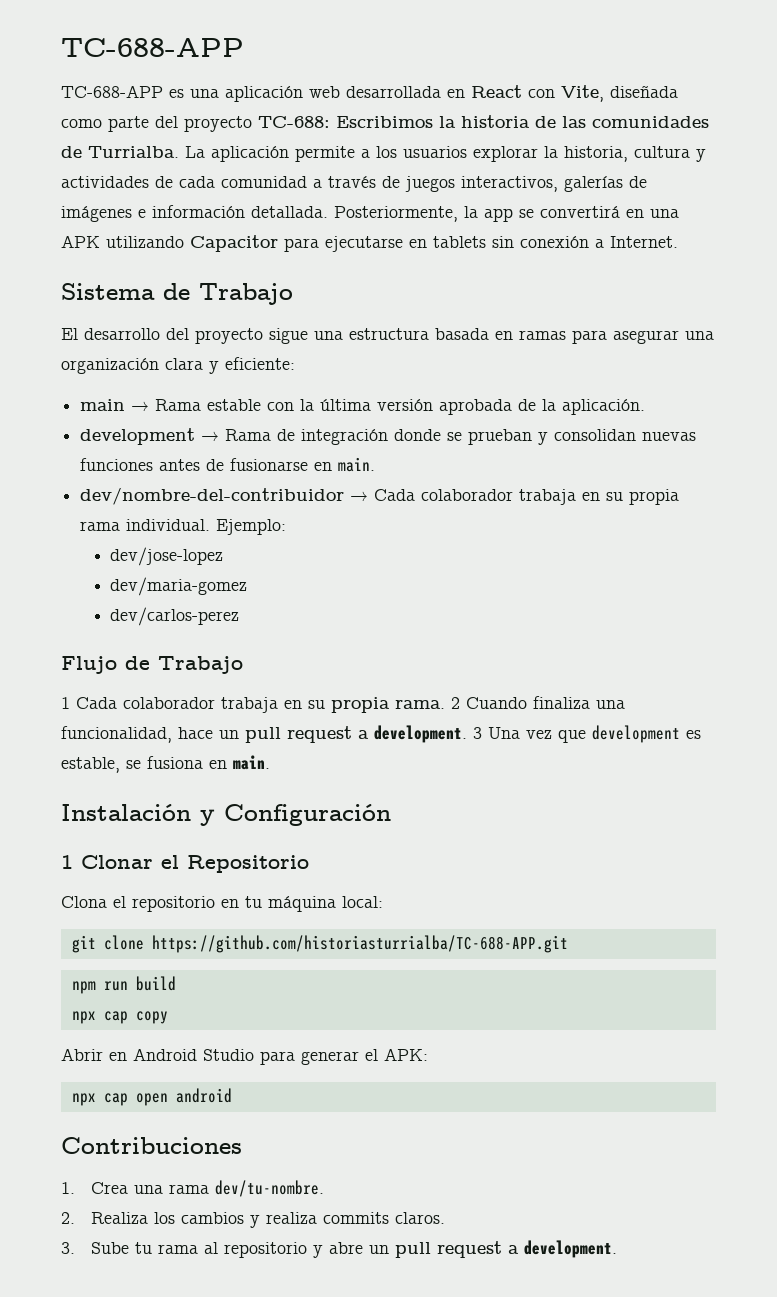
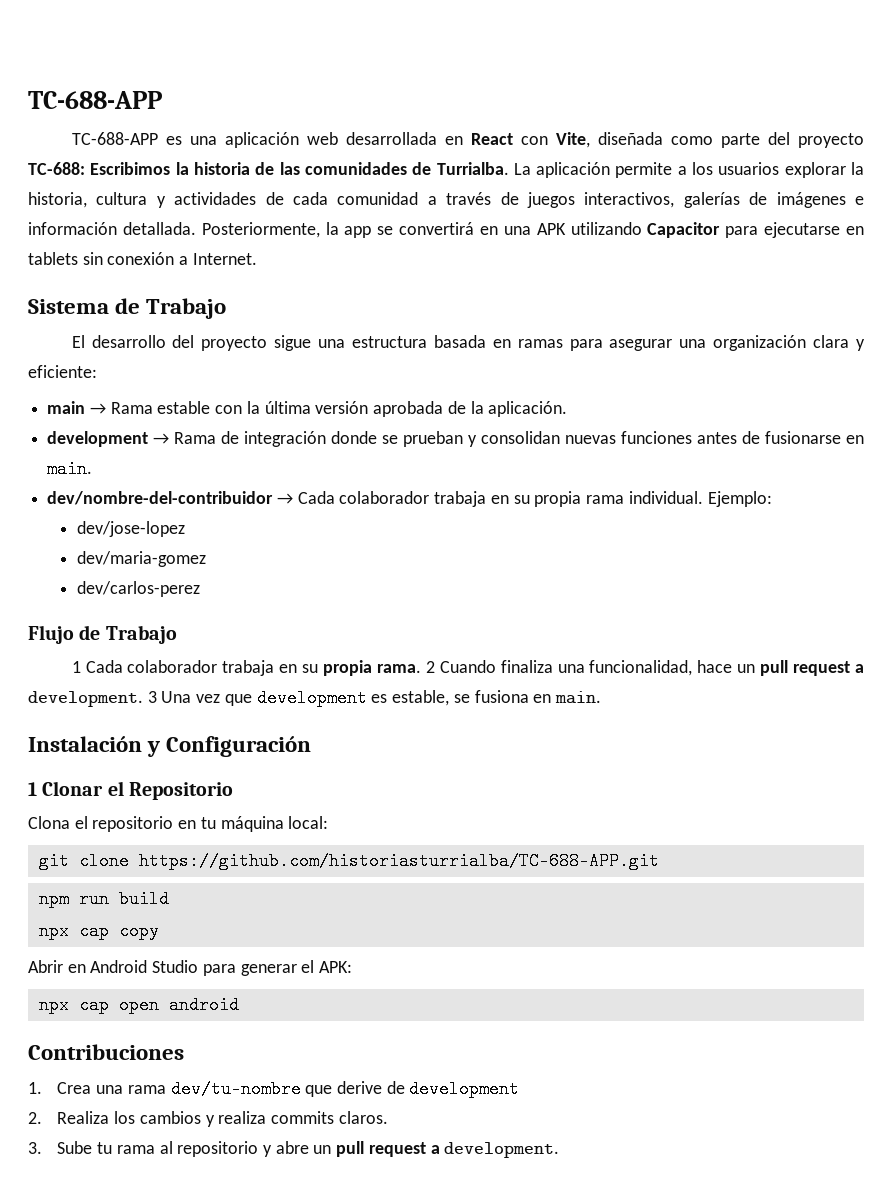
[215,1180,325,1197] dev/tu-nombre. -> [170,1080,520,1098] dev/tu-nombre que derive de development

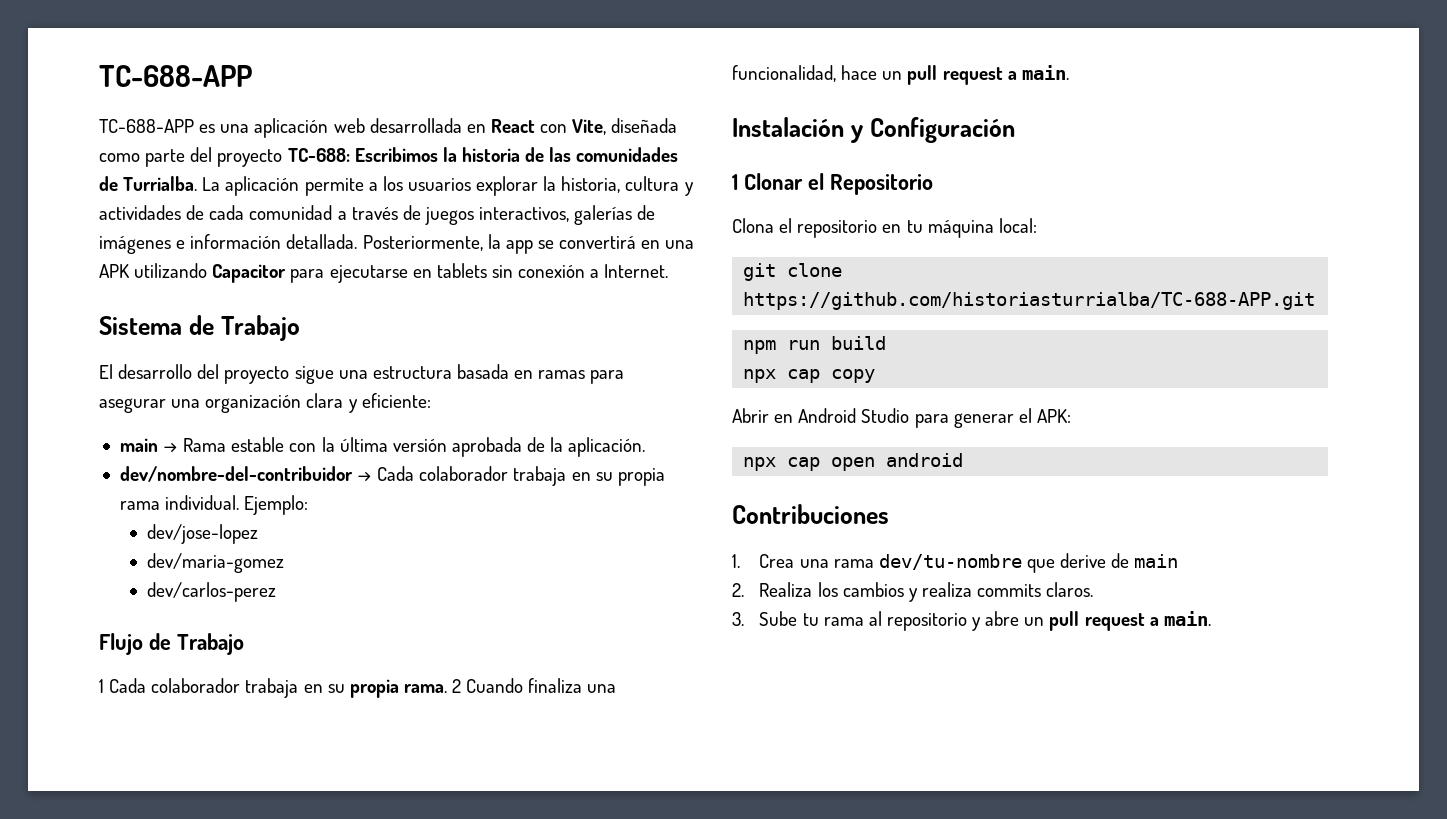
[47,431,865,447] [47,460,93,478] // development → Rama de integración donde se prueban y consolidan nuevas funciones antes de fusionarse en main. -> (646, 447) none
[28,689,552,707] development. 3 Una vez que development es estable, se fusiona en -> (1017, 75) none
[409,1080,520,1098] development -> [1134,554,1179,568] main
[444,1142,560,1158] development. -> [1163,611,1211,626] main.

